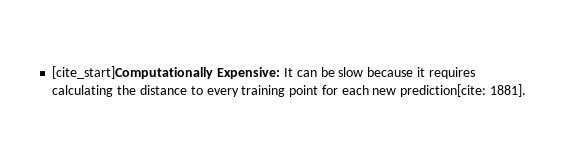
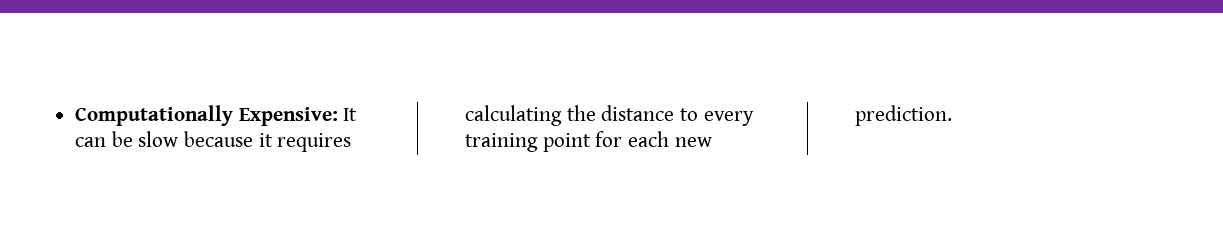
[52,66,214,79] [cite_start]Computationally -> [75,105,234,126] Computationally
[400,84,526,97] prediction[cite: 1881]. -> [855,105,953,126] prediction.

